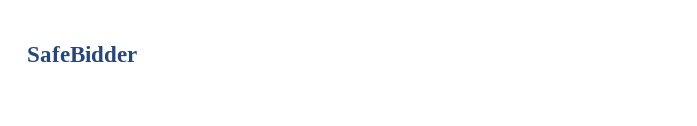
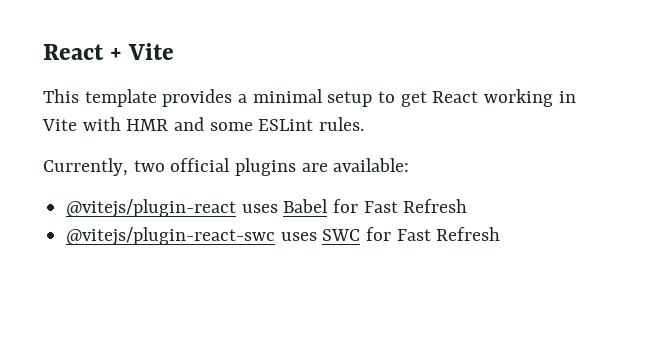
[27,46,137,62] SafeBidder -> [43,43,175,60] [43,89,576,107] [42,117,365,131] [43,158,410,176] [66,199,468,218] [66,227,501,246] React + Vite // This template provides a minimal setup to get React working in Vite with HMR and some ESLint rules. // Currently, two official plugins are available: // @vitejs/plugin-react uses Babel for Fast Refresh // @vitejs/plugin-react-swc uses SWC for Fast Refresh

